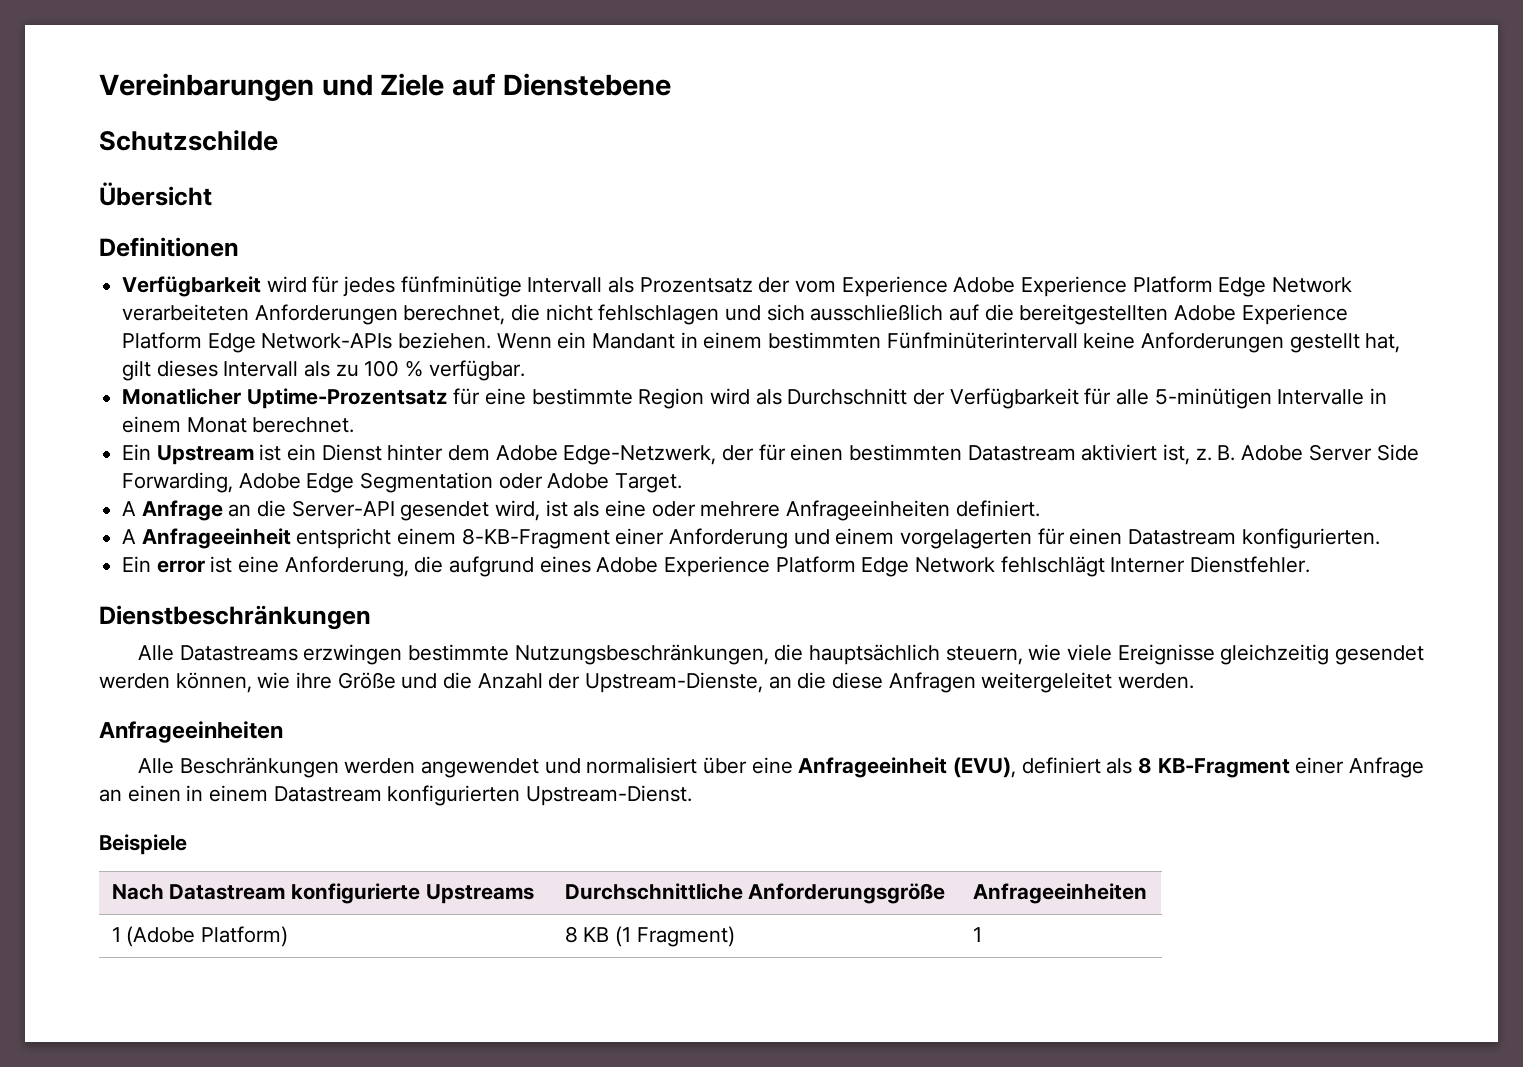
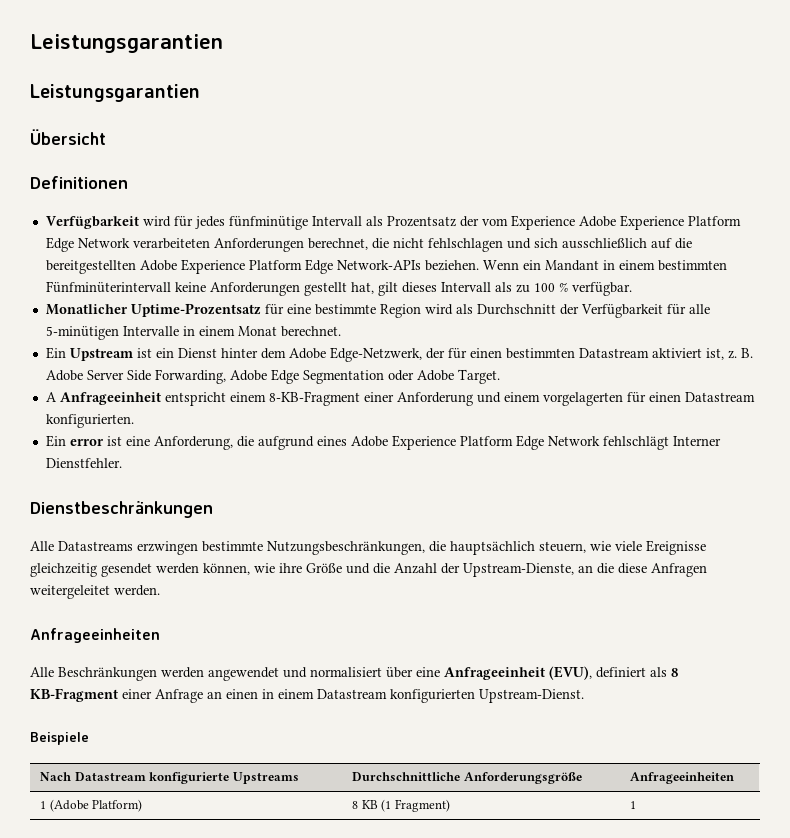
[99,73,671,101] [99,130,278,151] Vereinbarungen und Ziele auf Dienstebene // Schutzschilde -> [30,34,223,53] [30,84,200,102] Leistungsgarantien // Leistungsgarantien
[122,500,1040,521] // A Anfrage an die Server-API gesendet wird, ist als eine oder mehrere Anfrageeinheiten definiert. -> (500, 376) none

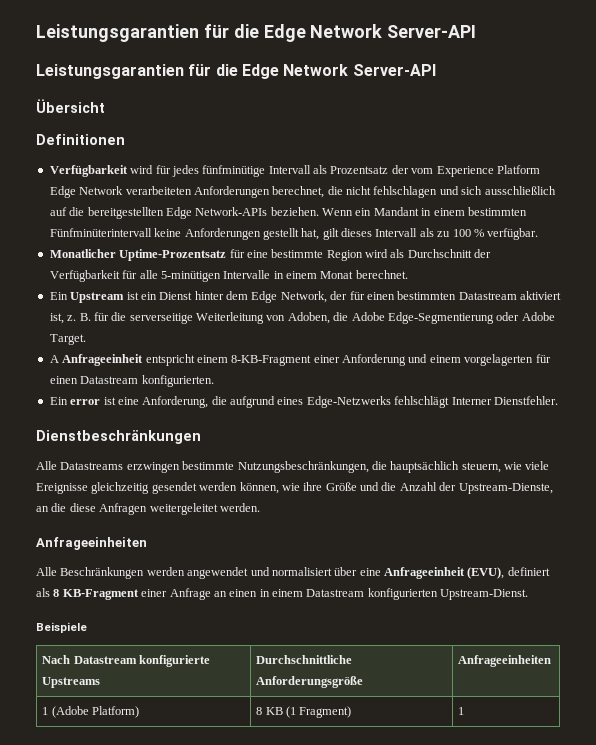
[30,34,223,53] [30,84,200,102] Leistungsgarantien // Leistungsgarantien -> [36,24,477,42] [36,64,436,79] Leistungsgarantien für die Edge Network Server-API // Leistungsgarantien für die Edge Network Server-API
[578,215,684,230] Adobe Experience -> (494, 171) none
[139,259,302,274] Adobe Experience Platform -> (164, 213) none
[288,347,422,362] Adobe Edge-Netzwerk, -> [251,291,327,303] Edge Network,
[45,369,384,384] Adobe Server Side Forwarding, Adobe Edge Segmentation -> [93,312,494,324] für die serverseitige Weiterleitung von Adoben, die Adobe Edge-Segmentierung
[350,435,600,450] Adobe Experience Platform Edge Network -> [306,396,391,408] Edge-Netzwerks

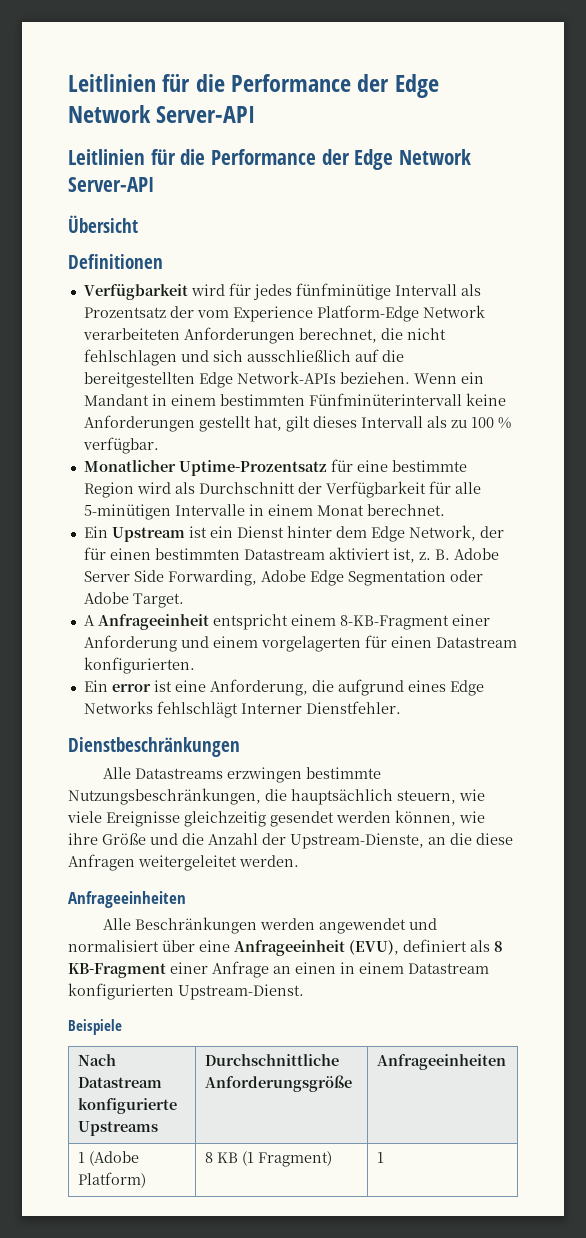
[36,24,477,42] [36,64,238,79] Leistungsgarantien für die Edge Network Server-API // Leistungsgarantien für die -> [68,74,439,98] [68,105,256,123] [68,149,350,165] Leitlinien für die Performance der Edge Network Server-API // Leitlinien für die Performance der
[496,165,540,174] [49,186,76,198] Platform Edge -> [316,305,419,322] Platform-Edge
[93,312,494,324] für die serverseitige Weiterleitung von Adoben, die Adobe Edge-Segmentierung -> [453,548,499,560] [83,570,446,586] Adobe Server Side Forwarding, Adobe Edge Segmentation
[306,396,391,408] Edge-Netzwerks -> [449,680,484,696] [83,701,153,714] Edge Networks

